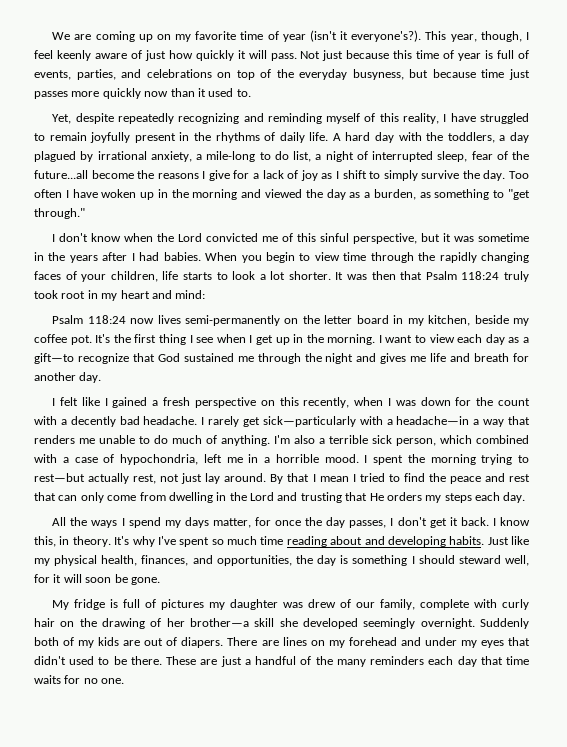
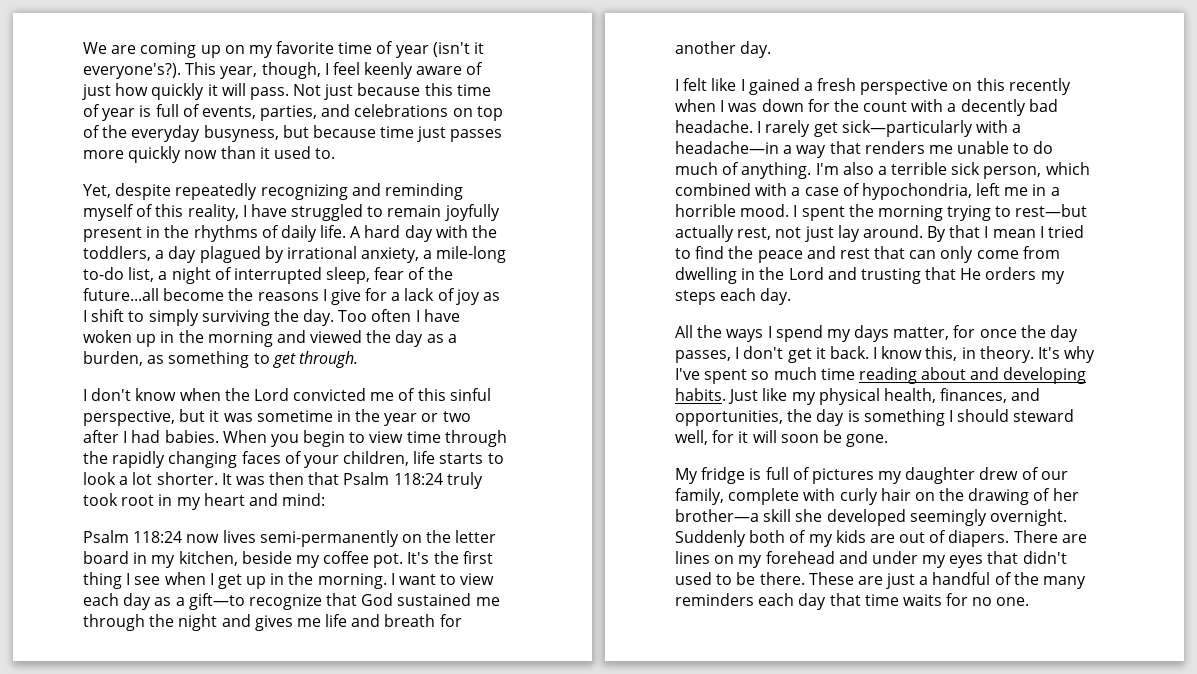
[259,151,289,160] to do -> [83,267,124,280] to-do
[421,170,460,179] survive -> [201,310,270,326] surviving
[507,189,530,200] [34,208,85,219] "get through." -> [272,351,358,368] get through.
[69,255,98,263] years -> [384,411,471,426] year or two
[303,397,350,408] recently, -> [1008,78,1071,95] recently
[283,602,304,608] was -> (976, 475) none

